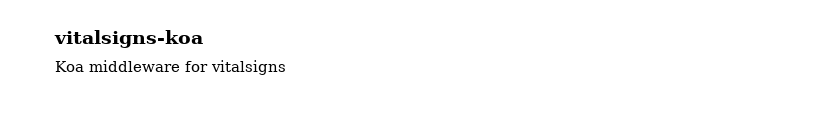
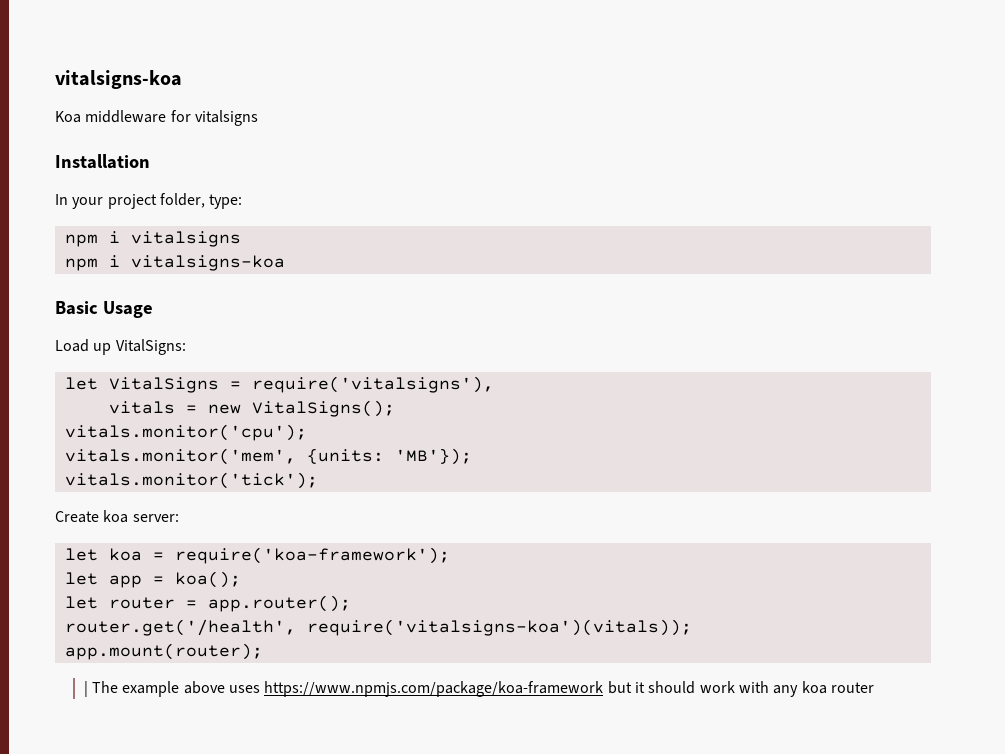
(286, 67) none -> [55,154,150,169] [55,193,243,209] [64,231,241,247] [64,255,285,271] [55,301,153,318] [55,339,186,355] [64,376,494,393] [108,400,395,417] [64,424,307,441] [64,448,472,465] [64,472,318,489] [55,510,179,523] [64,547,450,564] [64,571,241,588] [64,595,351,612] [64,619,692,636] [64,643,263,660] [83,681,874,697] // Installation // In your project folder, type: // npm i vitalsigns // npm i vitalsigns-koa // Basic Usage // Load up VitalSigns: // let VitalSigns = require('vitalsigns'), // vitals = new VitalSigns(); // vitals.monitor('cpu'); // vitals.monitor('mem', {units: 'MB'}); // vitals.monitor('tick'); // Create koa server: // let koa = require('koa-framework'); // let app = koa(); // let router = app.router(); // router.get('/health', require('vitalsigns-koa')(vitals)); // app.mount(router); // | The example above uses https://www.npmjs.com/package/koa-framework but it should work with any koa router

